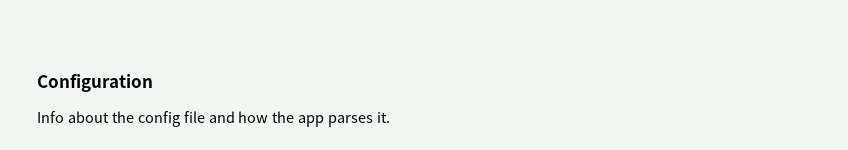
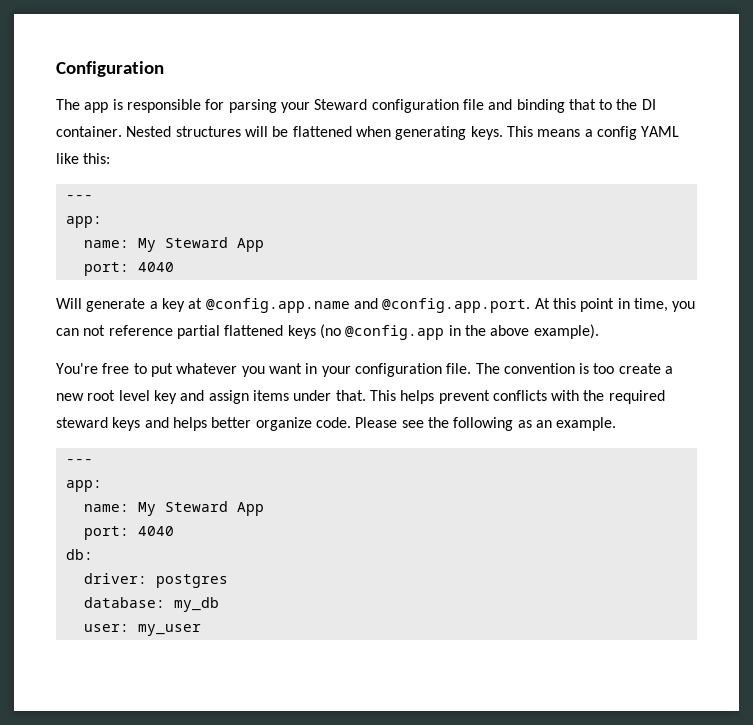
[37,111,391,127] Info about the config file and how the app parses it. -> [56,99,656,113] [56,126,680,140] [56,153,111,164] [65,195,93,200] [65,216,102,228] [83,237,264,252] [83,262,174,276] [56,298,696,313] [56,324,599,340] [56,363,674,377] [56,390,665,404] [56,417,617,431] [65,459,93,464] [65,480,102,492] [83,501,264,516] [83,526,174,540] [65,549,93,560] [83,573,228,588] [83,597,219,612] [83,624,201,636] The app is responsible for parsing your Steward configuration file and binding that to the DI container. Nested structures will be flattened when generating keys. This means a config YAML like this: // --- // app: // name: My Steward App // port: 4040 // Will generate a key at @config.app.name and @config.app.port. At this point in time, you can not reference partial flattened keys (no @config.app in the above example). // You're free to put whatever you want in your configuration file. The convention is too create a new root level key and assign items under that. This helps prevent conflicts with the required steward keys and helps better organize code. Please see the following as an example. // --- // app: // name: My Steward App // port: 4040 // db: // driver: postgres // database: my_db // user: my_user

